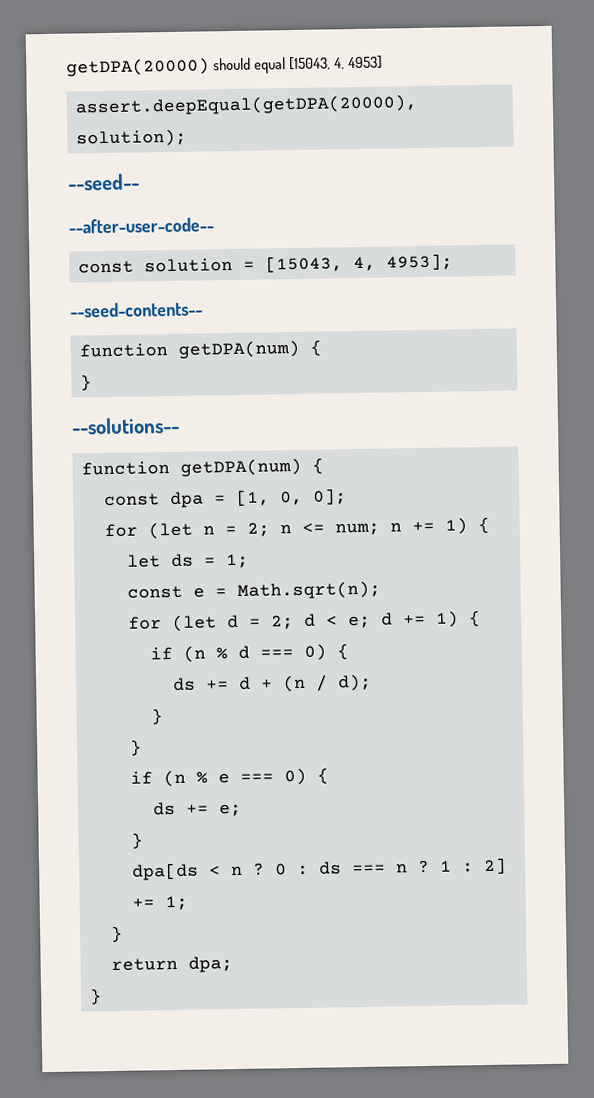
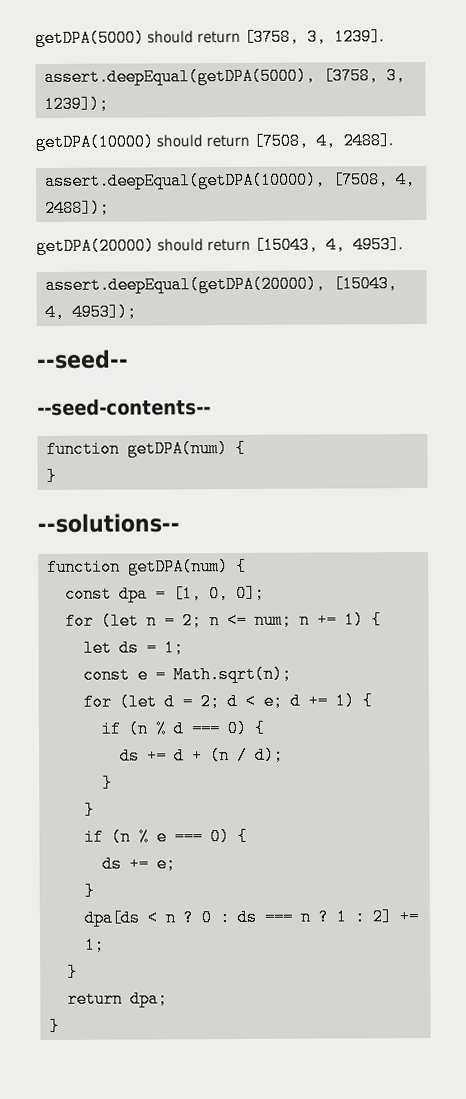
(66, 67) none -> [35,28,384,48] [43,67,406,86] [43,95,109,113] [35,132,393,152] [44,171,416,190] [44,199,110,217] getDPA(5000) should return [3758, 3, 1239]. // assert.deepEqual(getDPA(5000), [3758, 3, 1239]); // getDPA(10000) should return [7508, 4, 2488]. // assert.deepEqual(getDPA(10000), [7508, 4, 2488]); //
[253,55,383,74] equal [15043, 4, 4953] -> [207,236,403,254] return [15043, 4, 4953].
[75,128,187,148] [67,173,140,191] [68,217,214,234] [77,253,453,274] solution); // --seed-- // --after-user-code-- // const solution = [15043, 4, 4953]; -> [332,275,398,293] [44,303,137,321] [36,349,129,370] [15043, 4, 4953]); // --seed--

